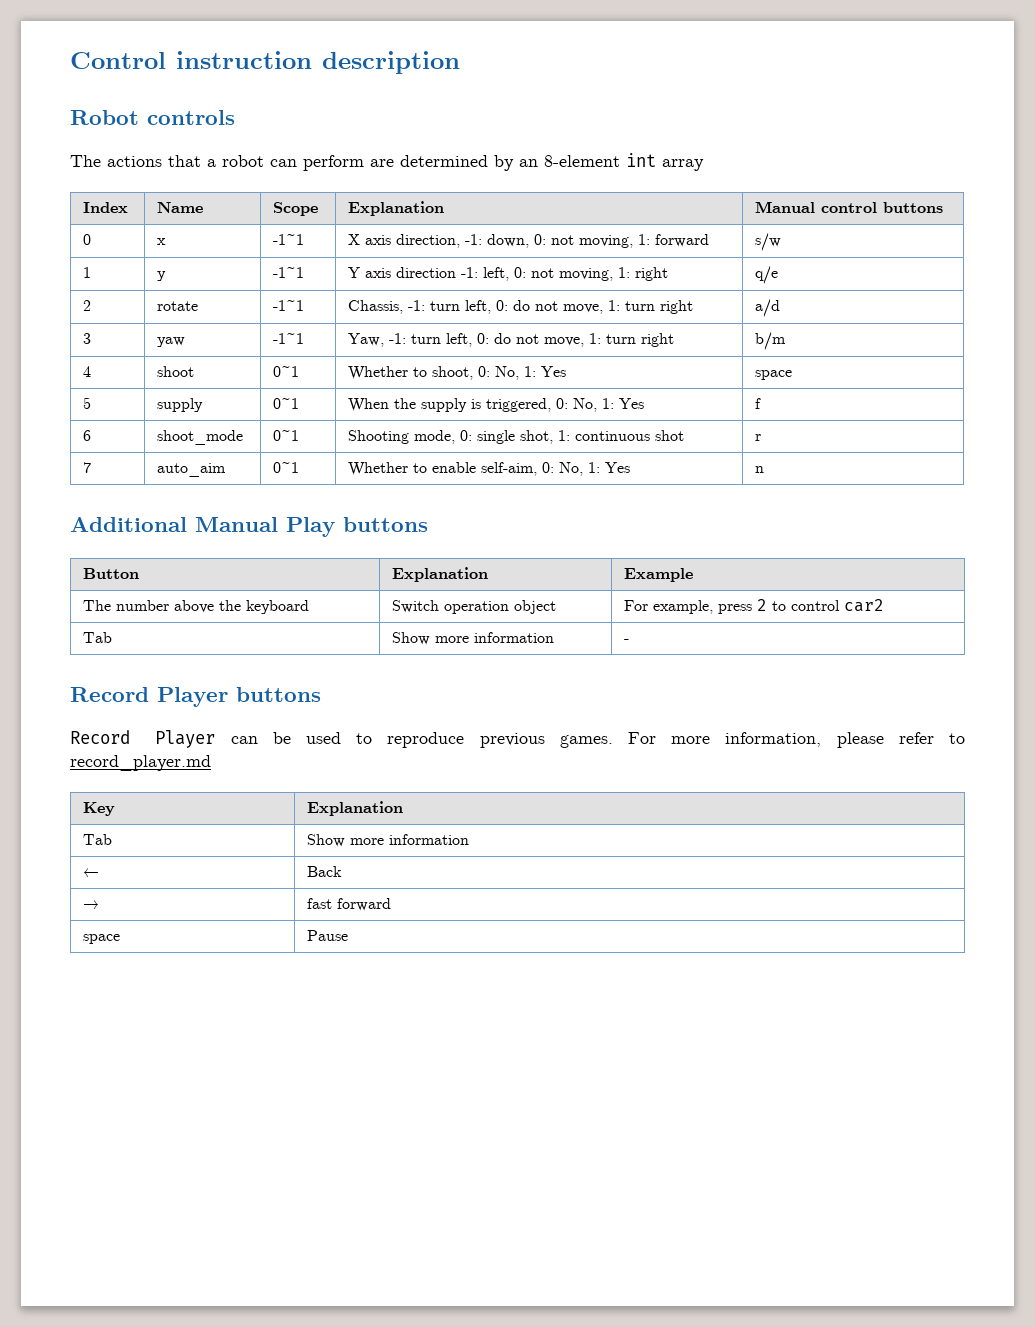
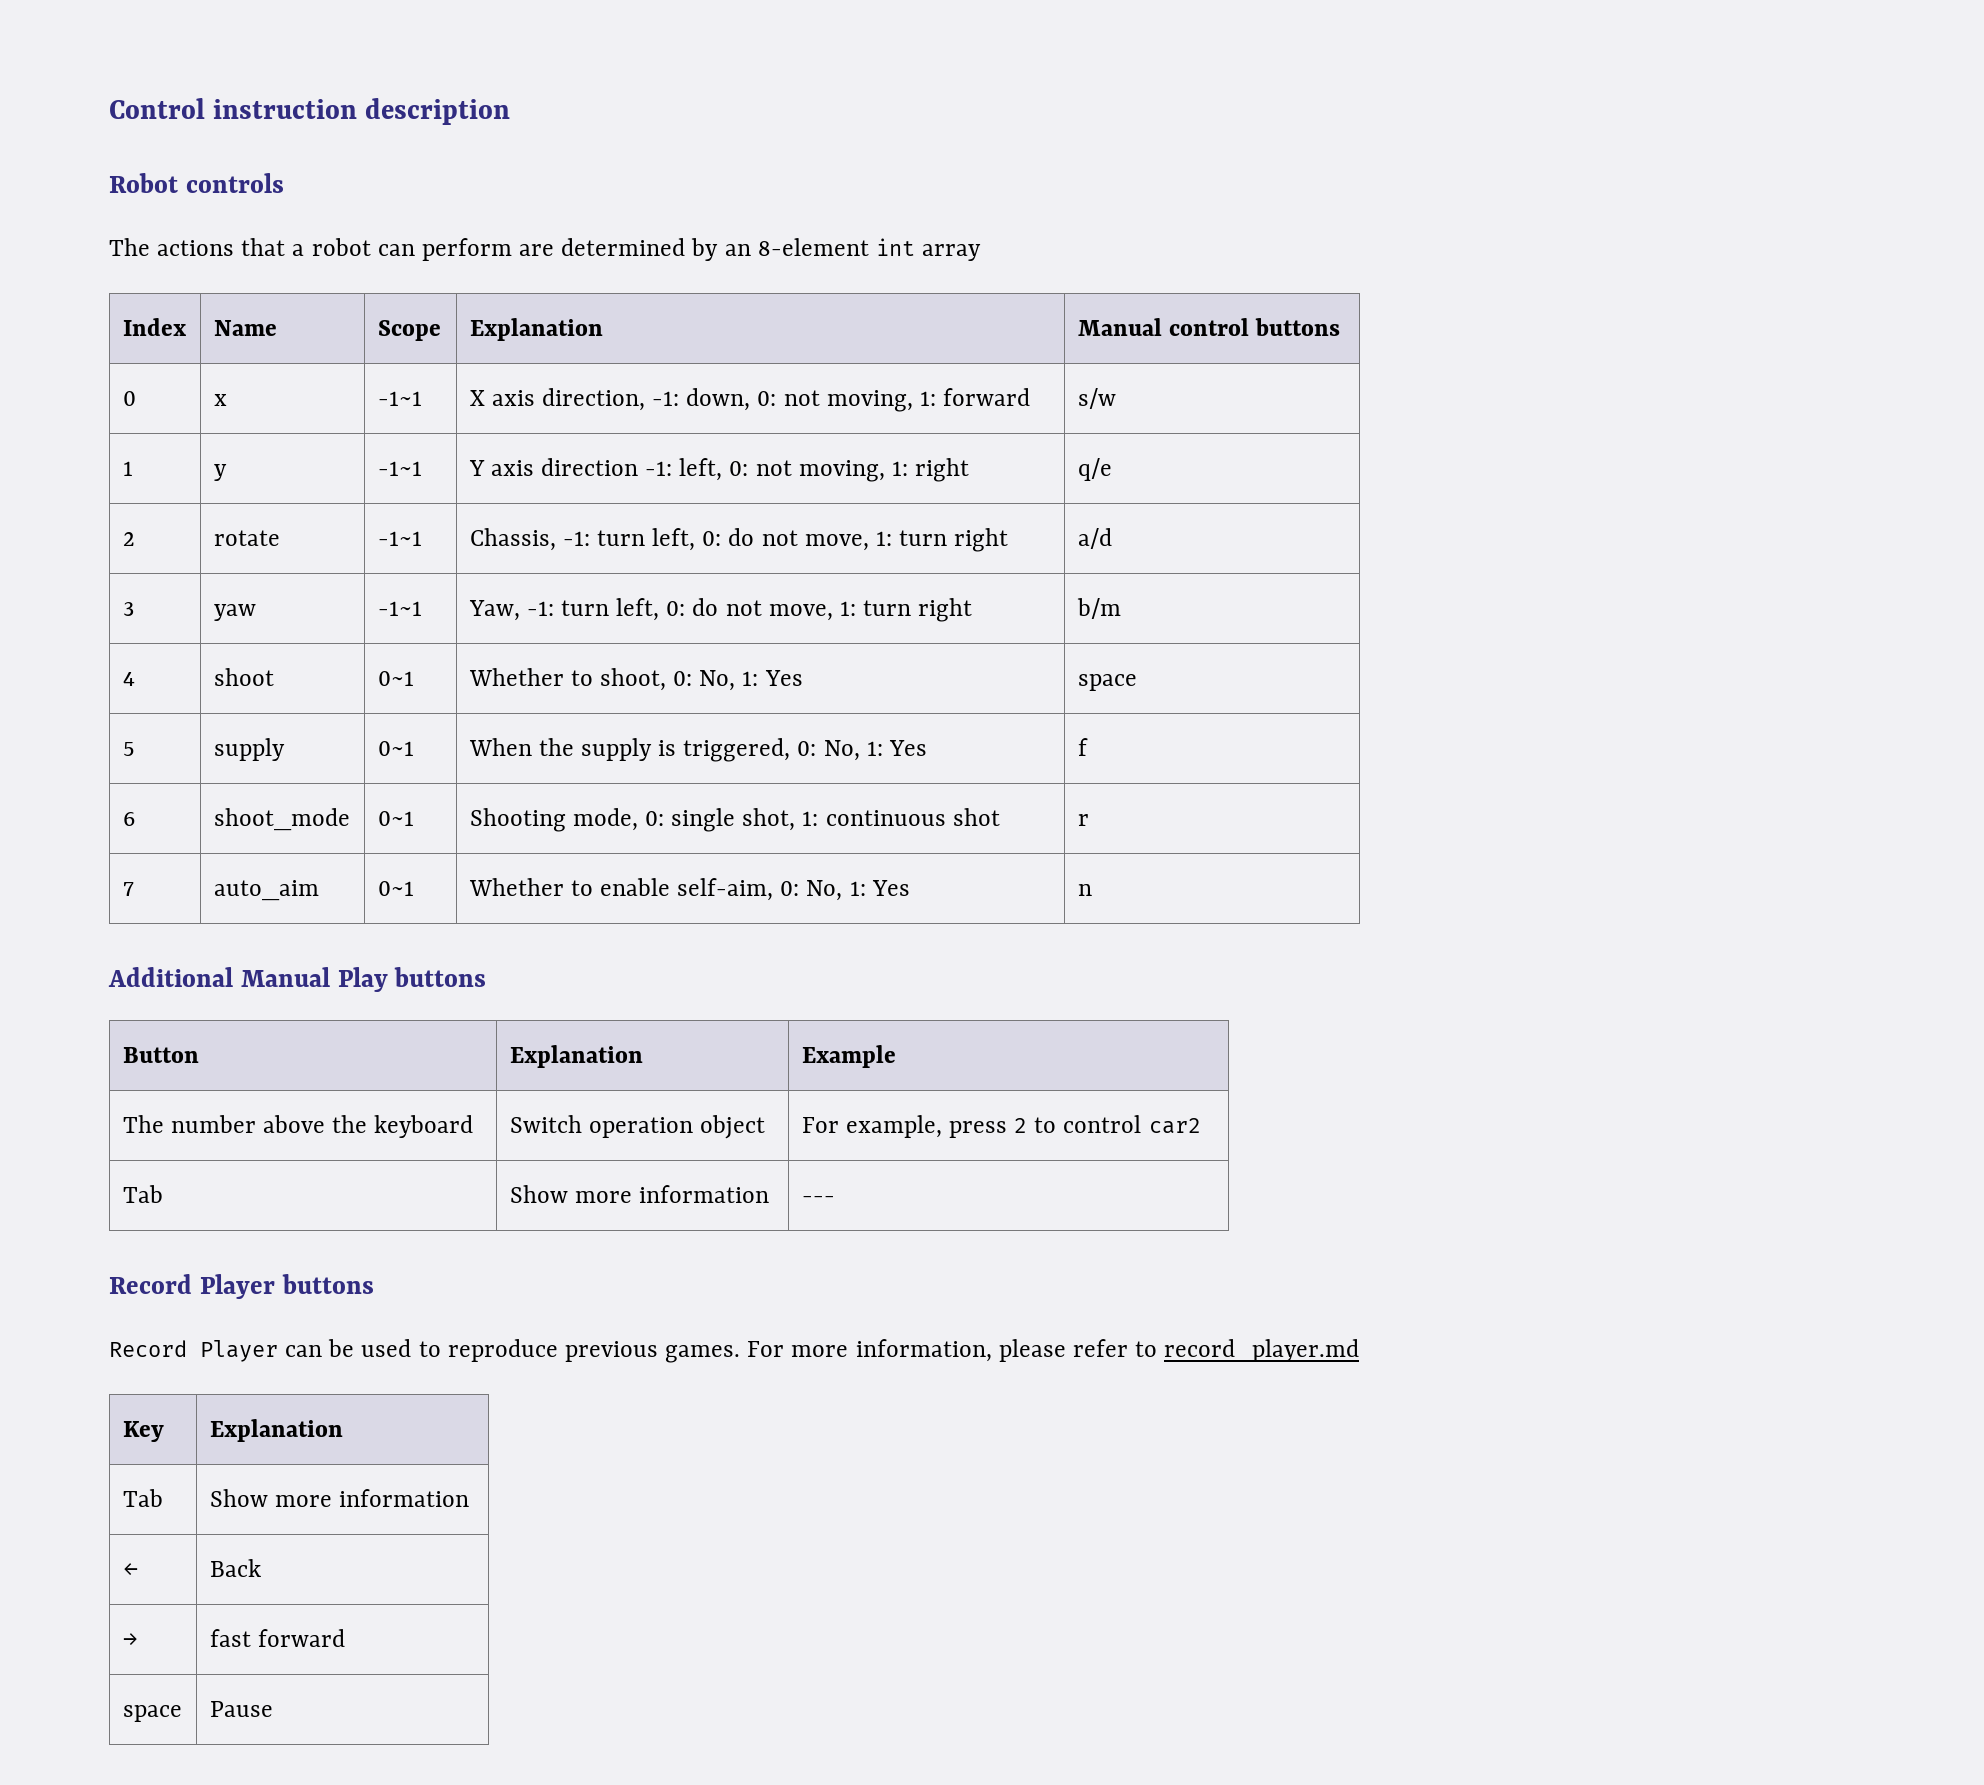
[623,639,629,643] - -> [801,1196,835,1203] ---

